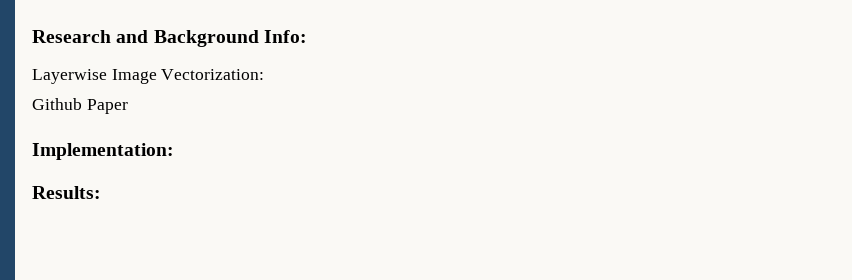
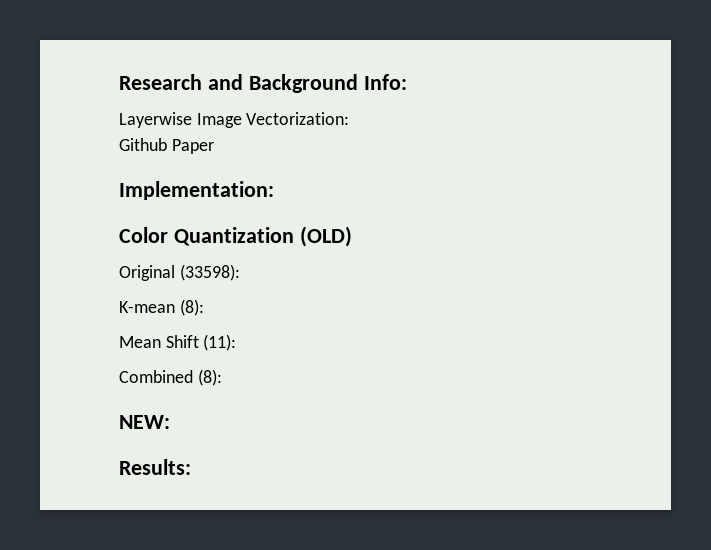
(174, 151) none -> [119,226,352,247] [119,264,240,281] [119,299,204,316] [119,334,237,351] [119,369,222,386] [119,415,170,429] // Color Quantization (OLD) // Original (33598): // K-mean (8): // Mean Shift (11): // Combined (8): // NEW:

